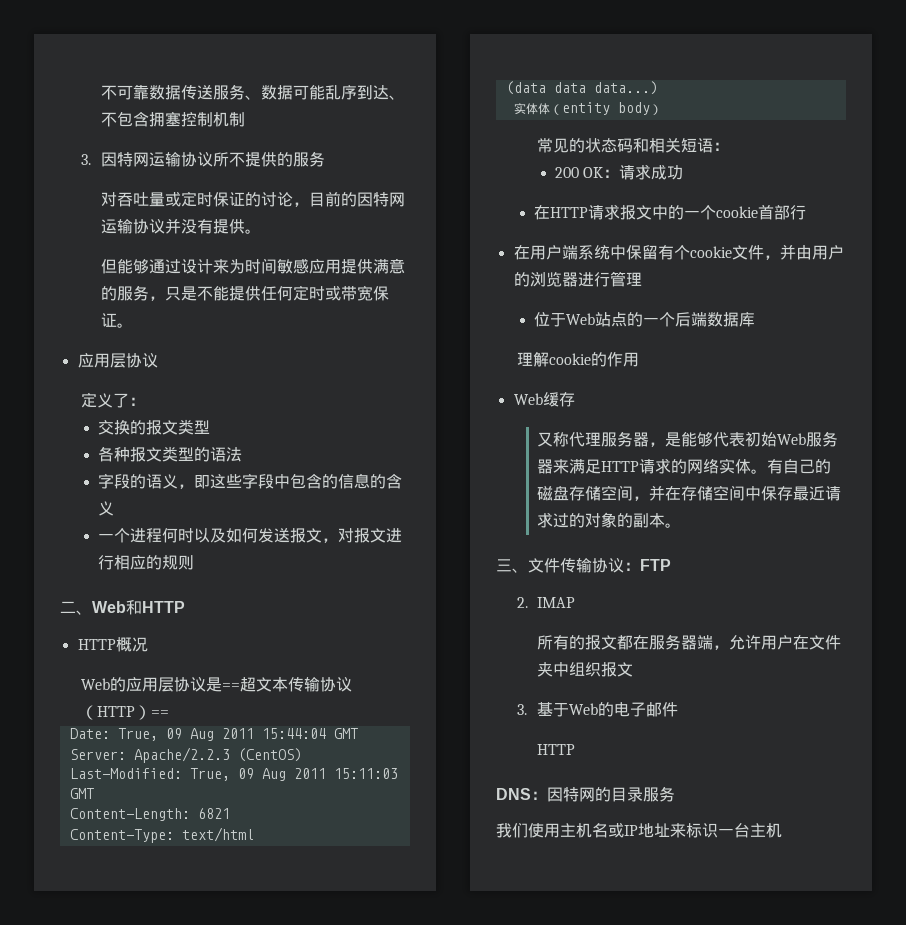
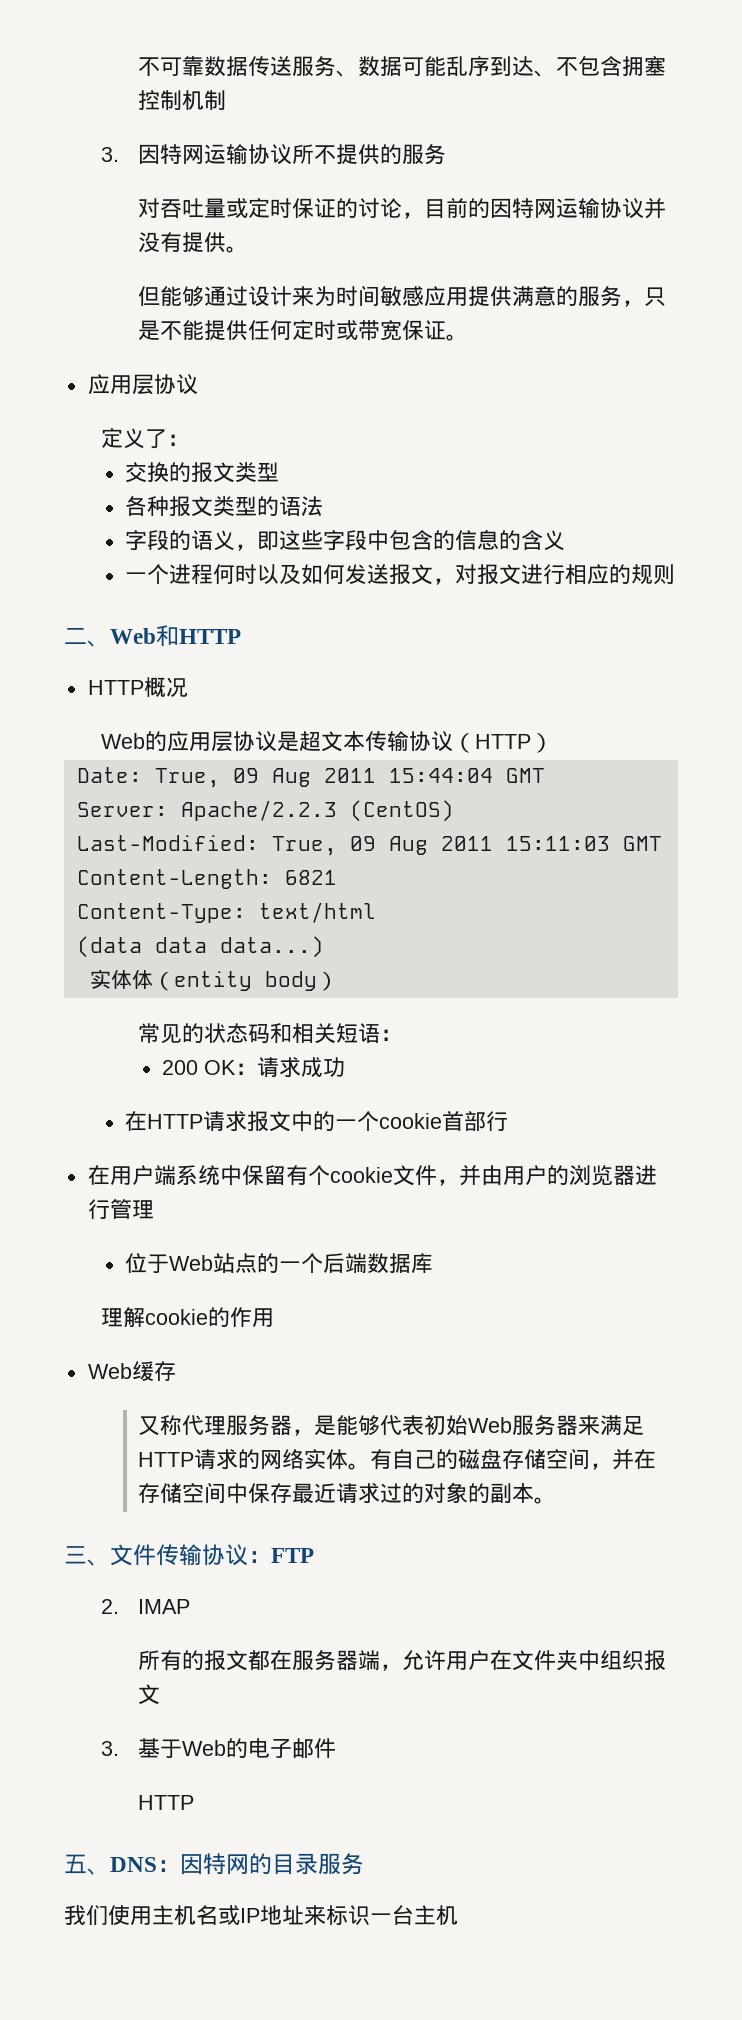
[221,683,240,690] == -> (300, 741) none
[150,710,169,717] == -> (554, 743) none
(576, 749) none -> [64,1854,110,1875] 五、

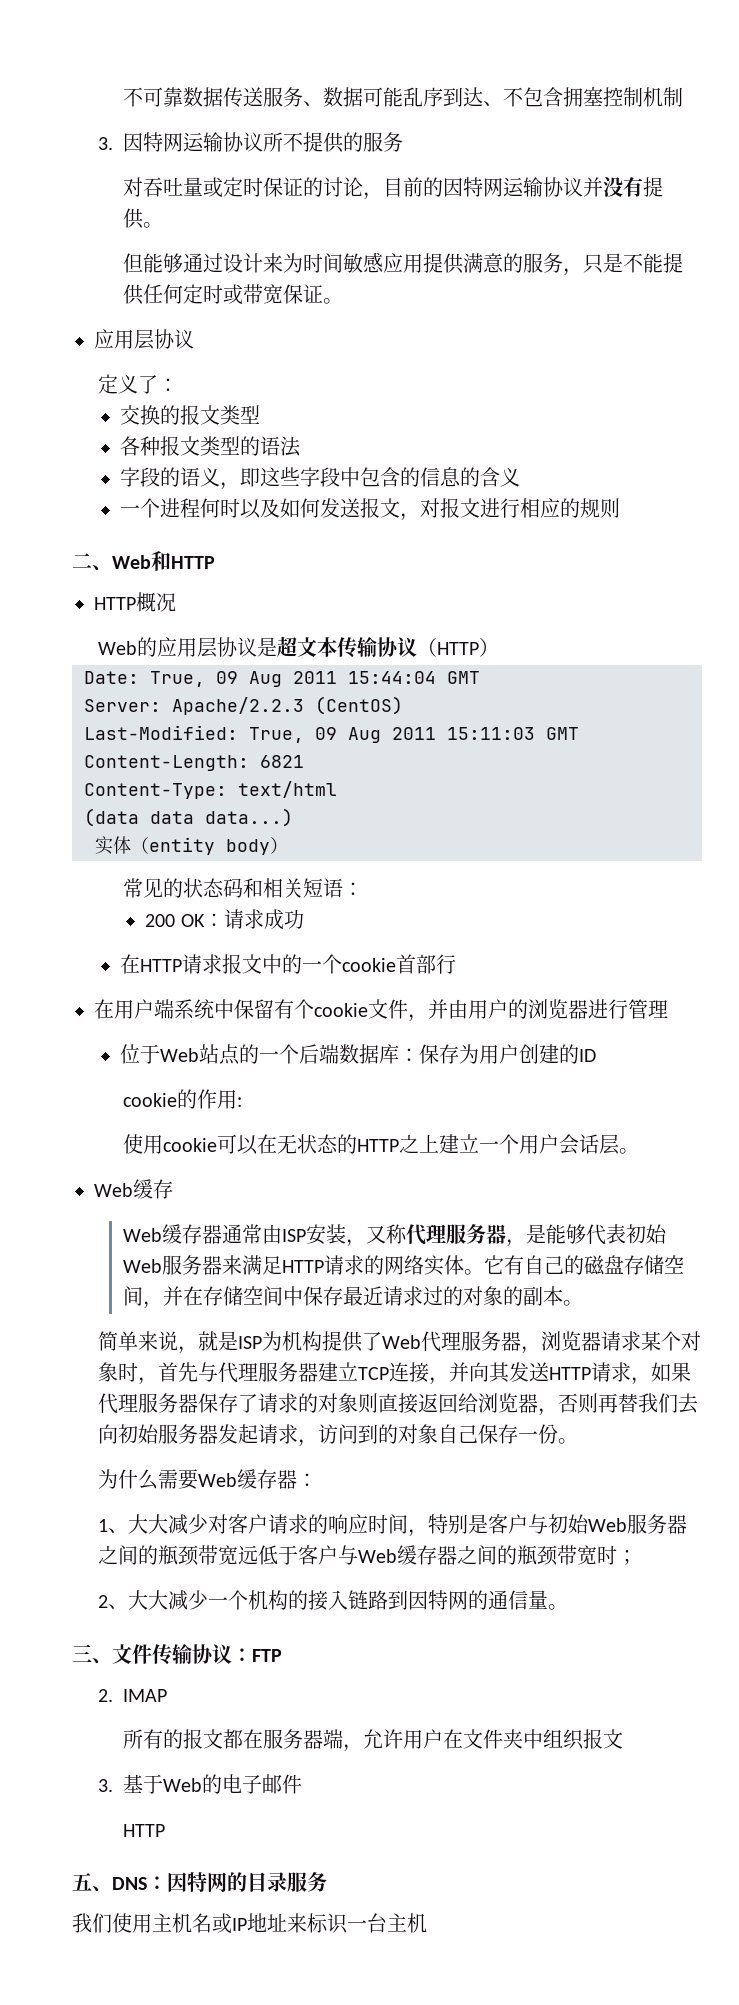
[131,970,153,989] 体 -> (131, 845) none
[101,1307,275,1328] [87,1361,176,1382] // 理解cookie的作用 // Web缓存 // -> [398,1044,596,1064] [123,1089,243,1109] [123,1134,640,1155] [94,1179,173,1199] [123,1224,367,1247] ：保存为用户创建的ID // cookie的作用: // 使用cookie可以在无状态的HTTP之上建立一个用户会话层。 // Web缓存 // Web缓存器通常由ISP安装，
(371, 1466) none -> [484,1255,505,1274] 它
(557, 1500) none -> [97,1331,701,1354] [97,1362,691,1385] [97,1393,698,1416] [97,1424,578,1447] [97,1469,317,1490] [97,1514,687,1537] [97,1545,637,1566] [97,1590,568,1611] // 简单来说，就是ISP为机构提供了Web代理服务器，浏览器请求某个对象时，首先与代理服务器建立TCP连接，并向其发送HTTP请求，如果代理服务器保存了请求的对象则直接返回给浏览器，否则再替我们去向初始服务器发起请求，访问到的对象自己保存一份。 // 为什么需要Web缓存器： // 1、大大减少对客户请求的响应时间，特别是客户与初始Web服务器之间的瓶颈带宽远低于客户与Web缓存器之间的瓶颈带宽时； // 2、大大减少一个机构的接入链路到因特网的通信量。

